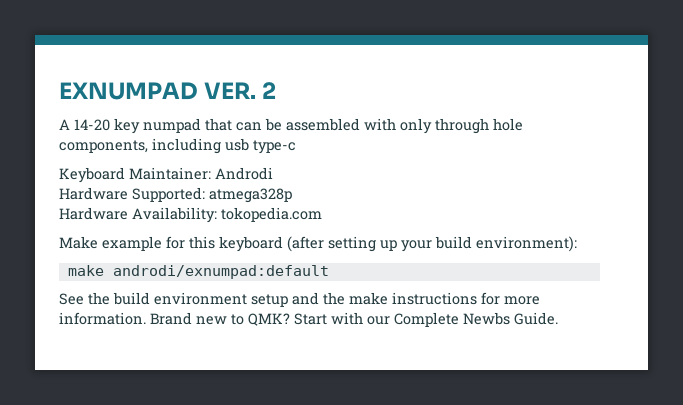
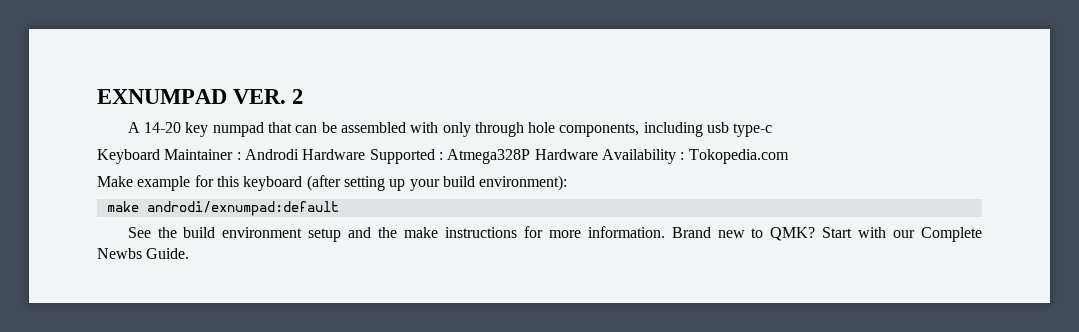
[129,167,211,180] Maintainer: -> [164,149,241,160] Maintainer :
[59,187,292,203] [59,207,322,223] // Hardware Supported: atmega328p // Hardware Availability: tokopedia.com -> [302,149,789,164] Hardware Supported : Atmega328P Hardware Availability : Tokopedia.com

